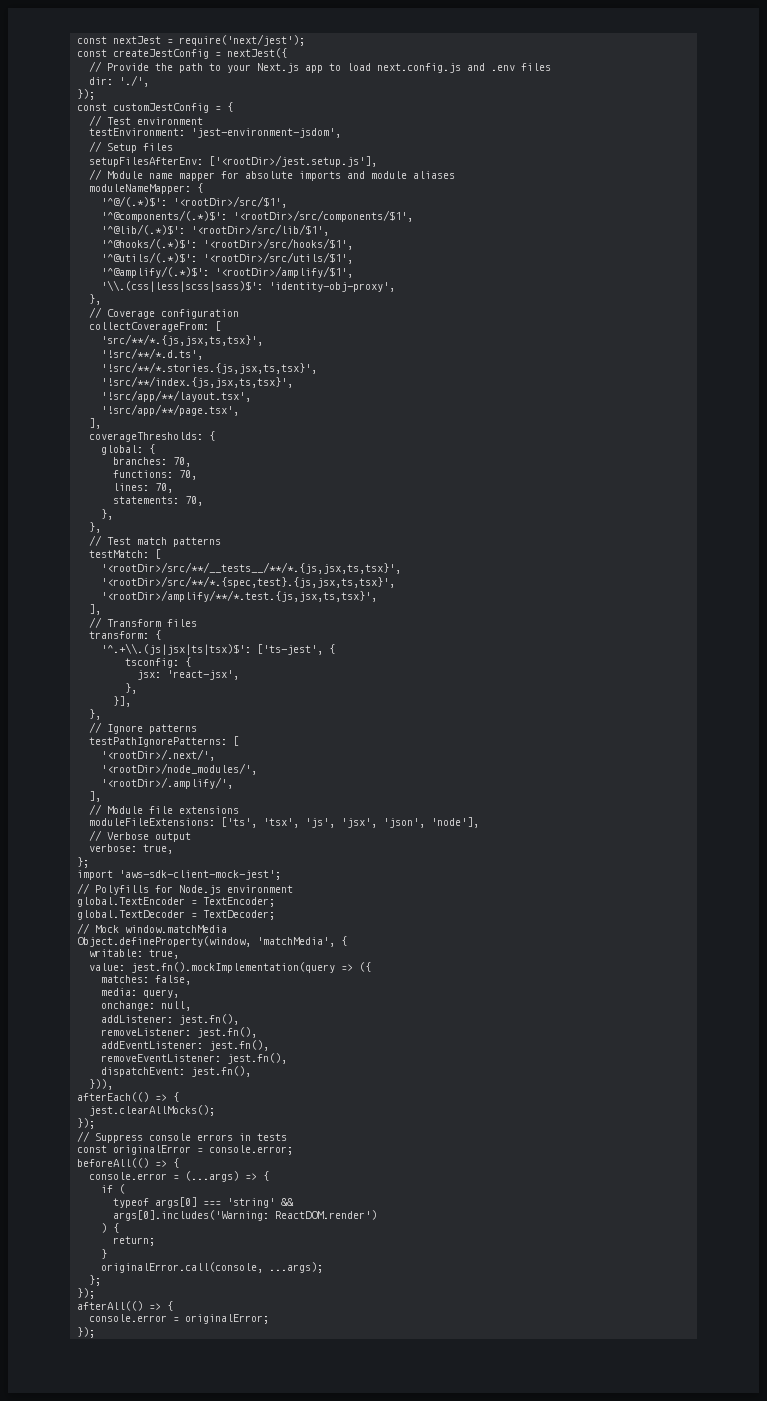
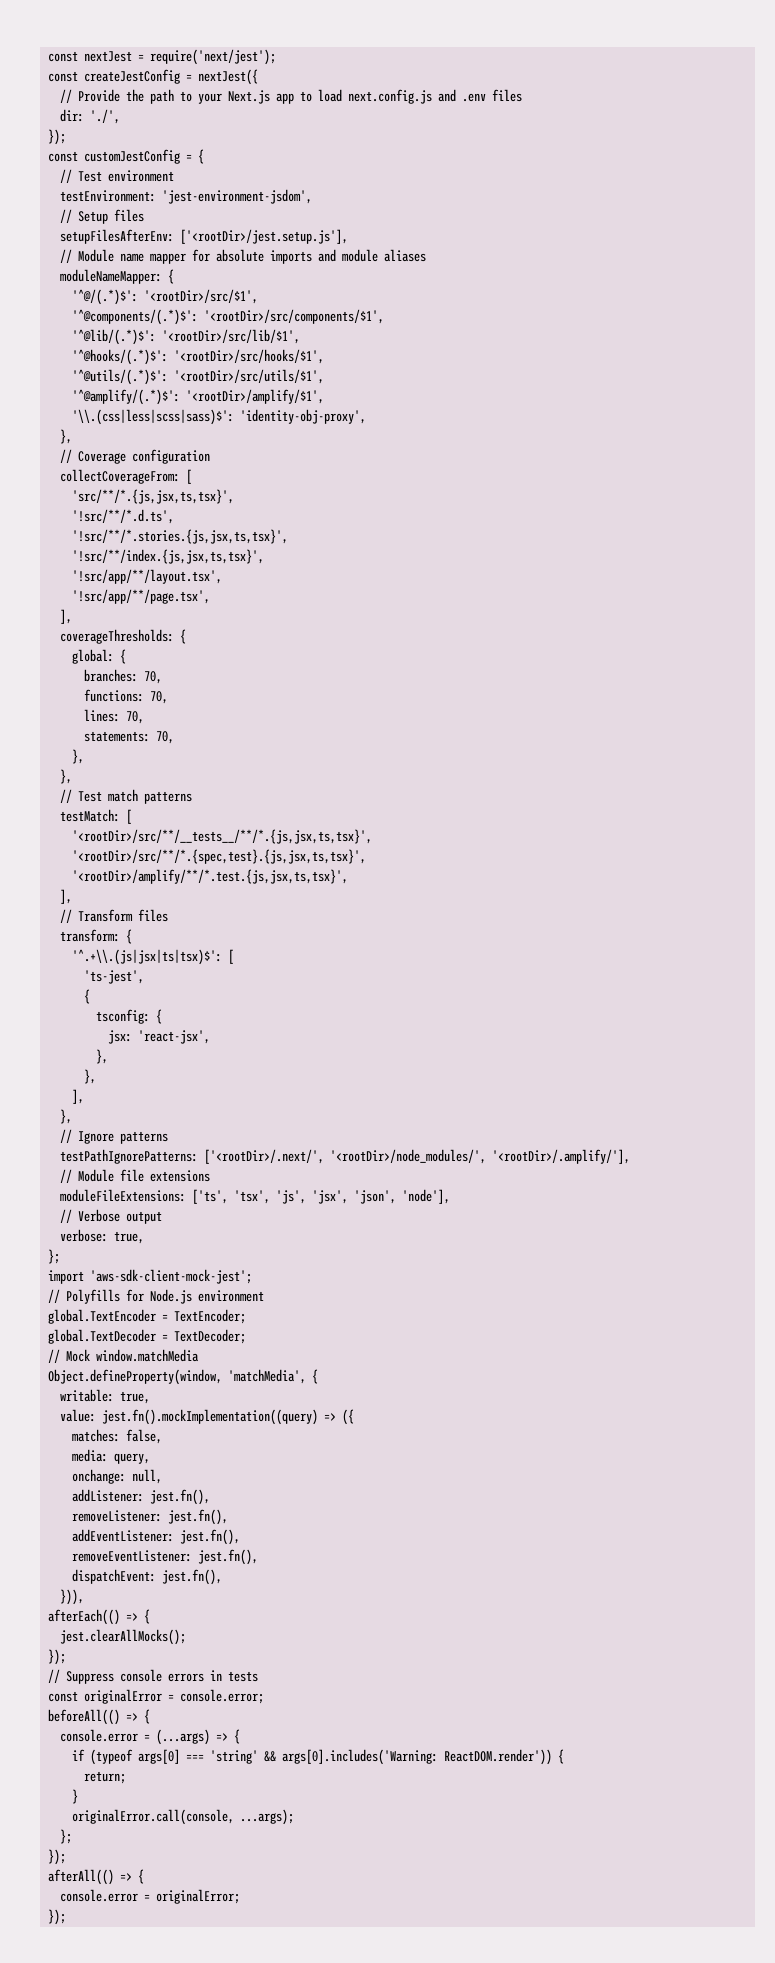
[256,644,323,655] ['ts-jest', -> [228,949,235,964] [84,970,145,984] [ // 'ts-jest', //
[112,696,131,707] }], -> [84,1069,97,1084] [72,1089,85,1104] }, // ],
[232,736,239,746] [100,749,215,761] [ // '<rootDir>/.next/', // -> [204,1149,325,1164] ['<rootDir>/.next/',
[100,777,233,789] [88,791,101,802] // '<rootDir>/.amplify/', // ], -> [492,1149,631,1164] '<rootDir>/.amplify/'],
[130,962,335,973] jest.fn().mockImplementation(query -> [102,1409,319,1425] jest.fn().mockImplementation((query)
[118,1184,125,1194] [112,1198,149,1208] ( // typeof -> [90,1749,134,1765] (typeof
[112,1210,377,1221] [100,1223,107,1233] // args[0].includes('Warning: ReactDOM.render') // ) -> [282,1749,553,1765] args[0].includes('Warning: ReactDOM.render'))

